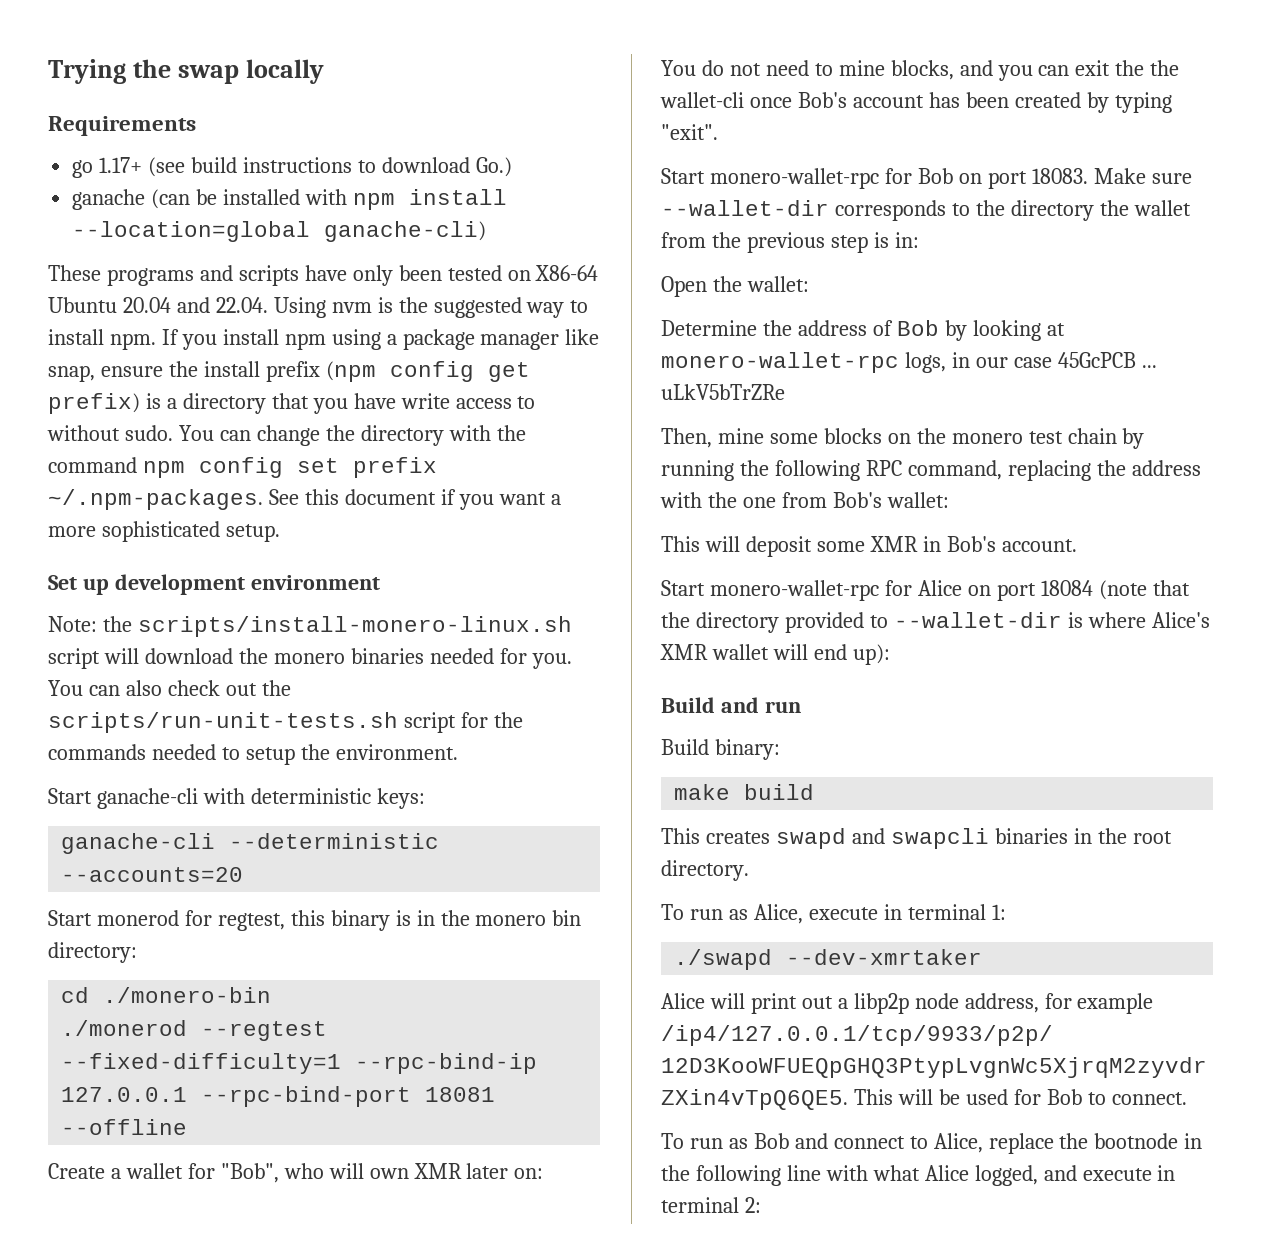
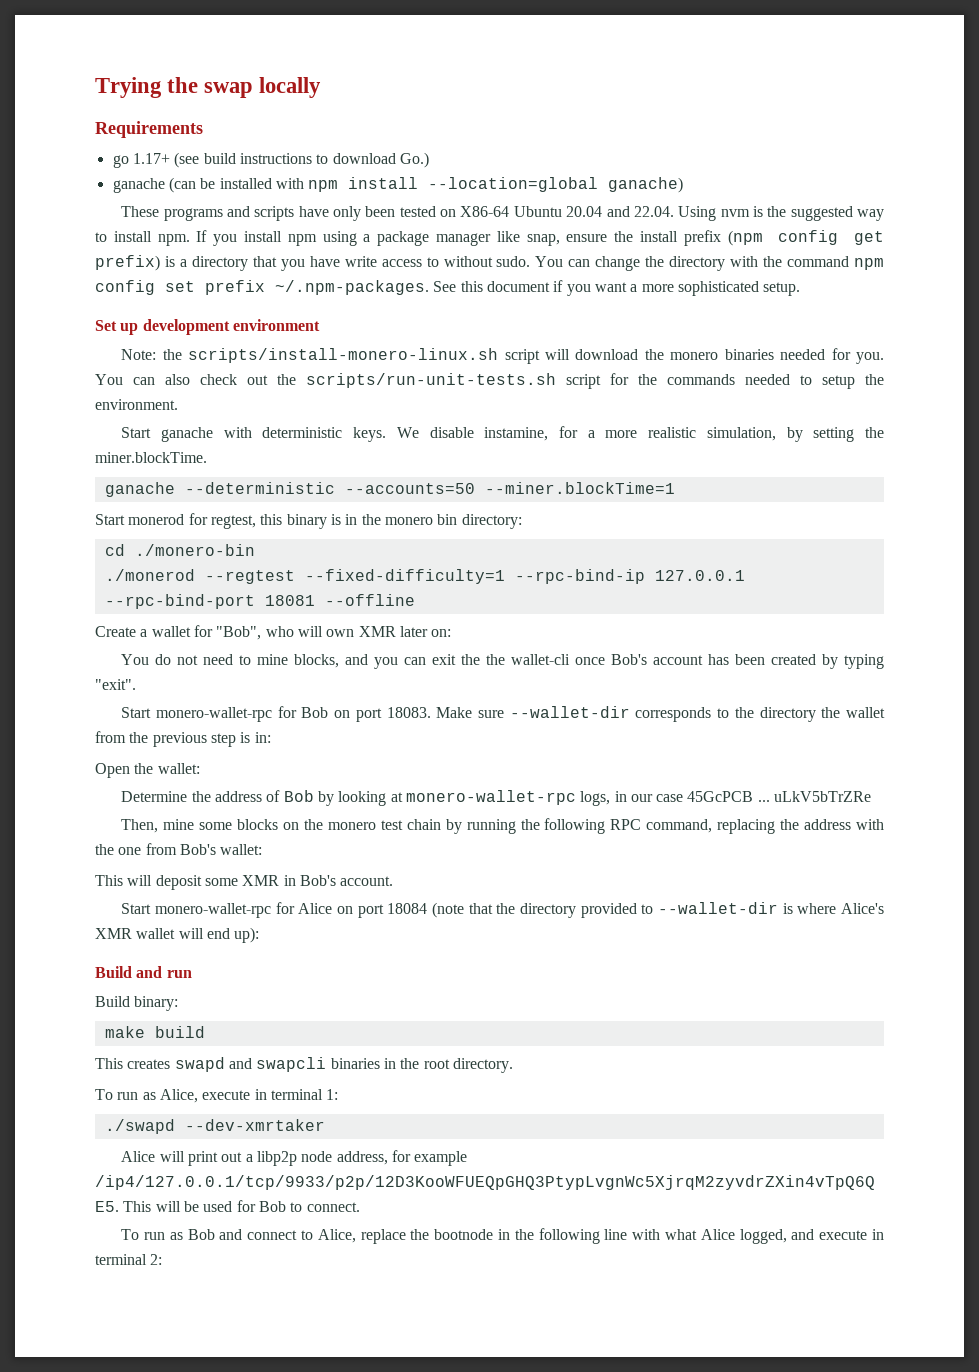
[324,221,487,242] ganache-cli) -> [608,177,684,193] ganache)
[96,788,198,809] ganache-cli -> [161,427,214,442] ganache
[376,788,425,809] [61,833,440,854] [61,867,244,882] keys: // ganache-cli --deterministic --accounts=20 -> [353,426,884,442] [95,452,207,463] [104,482,675,497] keys. We disable instamine, for a more realistic simulation, by setting the miner.blockTime. // ganache --deterministic --accounts=50 --miner.blockTime=1

